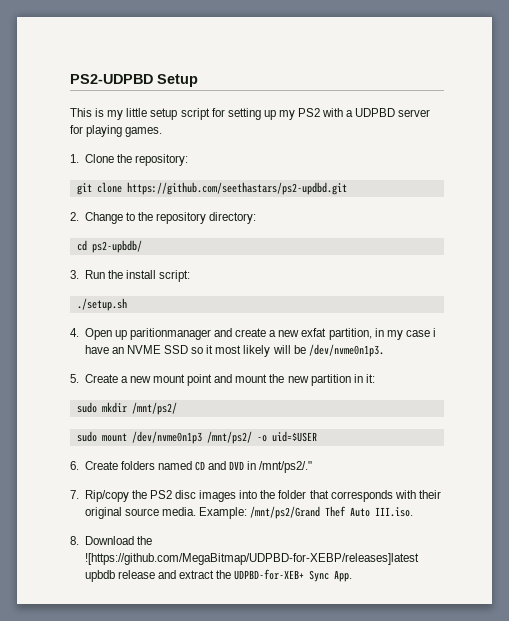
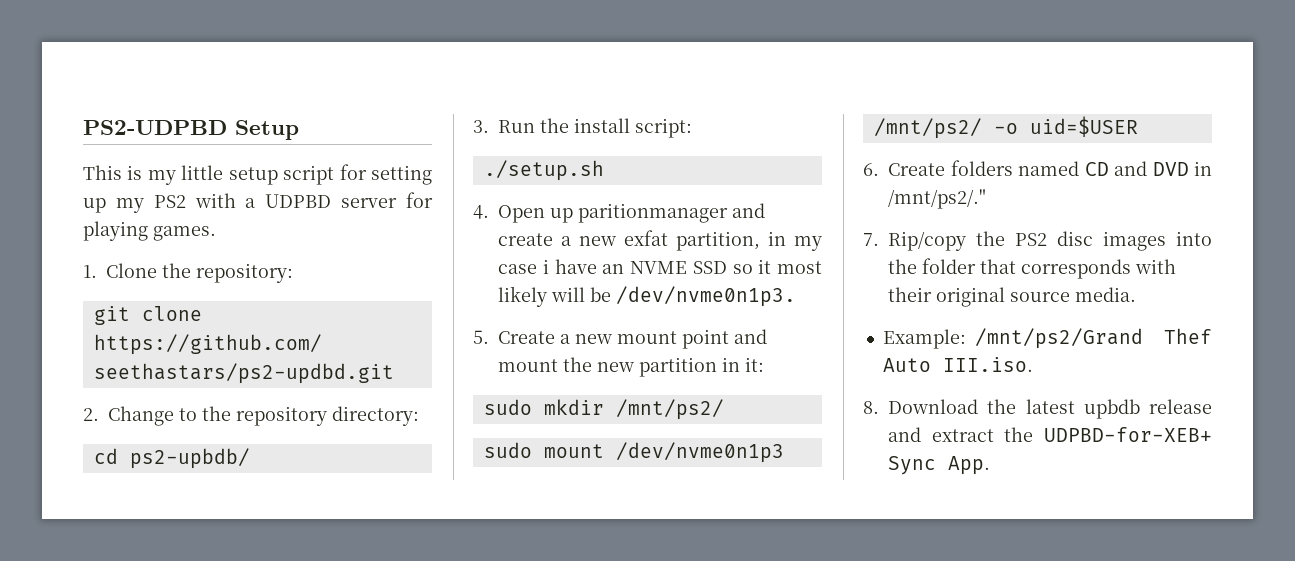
(196, 511) none -> (1136, 294) //
[84,553,419,565] ![https://github.com/MegaBitmap/UDPBD-for-XEBP/releases]latest -> [1025,399,1075,414] latest

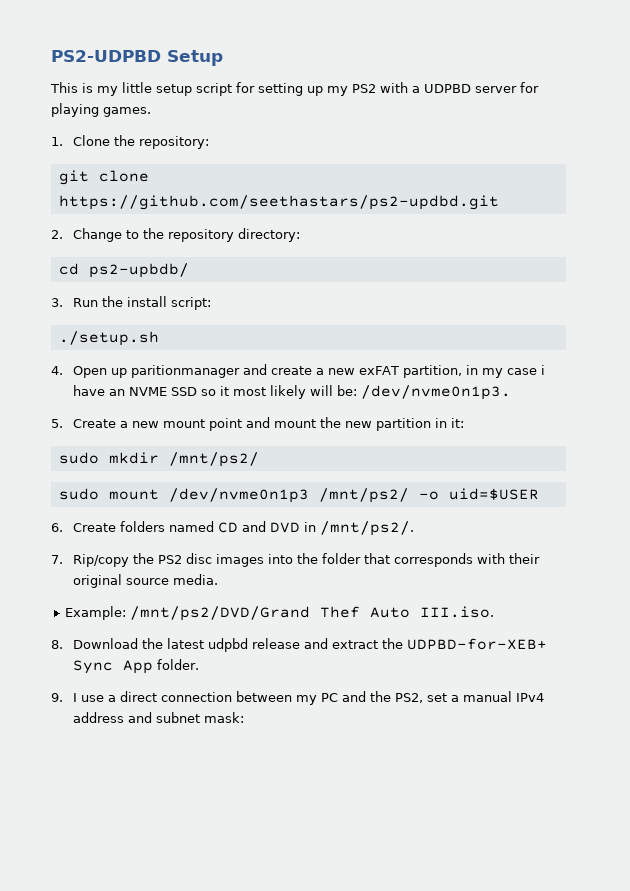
[624,230,668,246] exfat -> [359,366,400,375] exFAT
[590,287,611,302] be -> [337,385,358,396] be:
[888,189,986,209] /mnt/ps2/." -> [320,521,415,536] /mnt/ps2/.
[974,328,1143,349] /mnt/ps2/Grand -> [130,606,311,621] /mnt/ps2/DVD/Grand
[1083,399,1140,419] upbdb -> [208,638,249,652] udpbd
[948,456,990,475] App. -> [123,659,200,674] [51,691,545,705] [73,712,245,723] App folder. // 9. I use a direct connection between my PC and the PS2, set a manual IPv4 address and subnet mask:

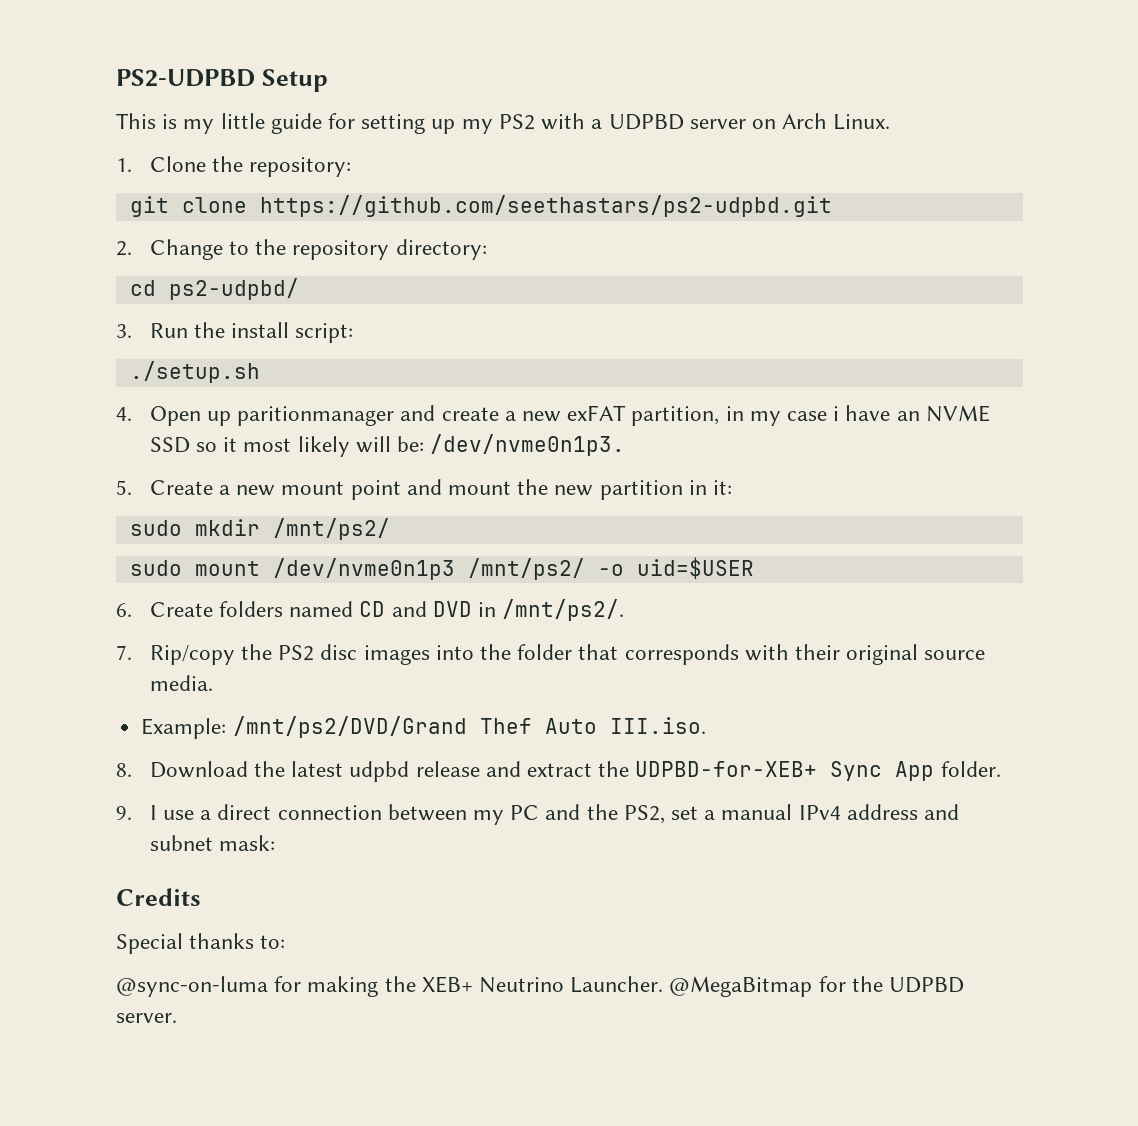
[156,83,232,96] setup script -> [270,113,322,134] guide
[520,82,539,93] [51,103,151,117] for playing games. -> [751,113,891,130] on Arch Linux.
[58,195,499,210] https://github.com/seethastars/ps2-updbd.git -> [259,195,832,217] https://github.com/seethastars/ps2-udpbd.git
[88,263,189,278] ps2-upbdb/ -> [168,278,299,300] ps2-udpbd/
(245, 717) none -> [116,888,201,906] [116,933,286,954] [116,976,965,997] [116,1013,177,1023] // Credits // Special thanks to: // @sync-on-luma for making the XEB+ Neutrino Launcher. @MegaBitmap for the UDPBD server.

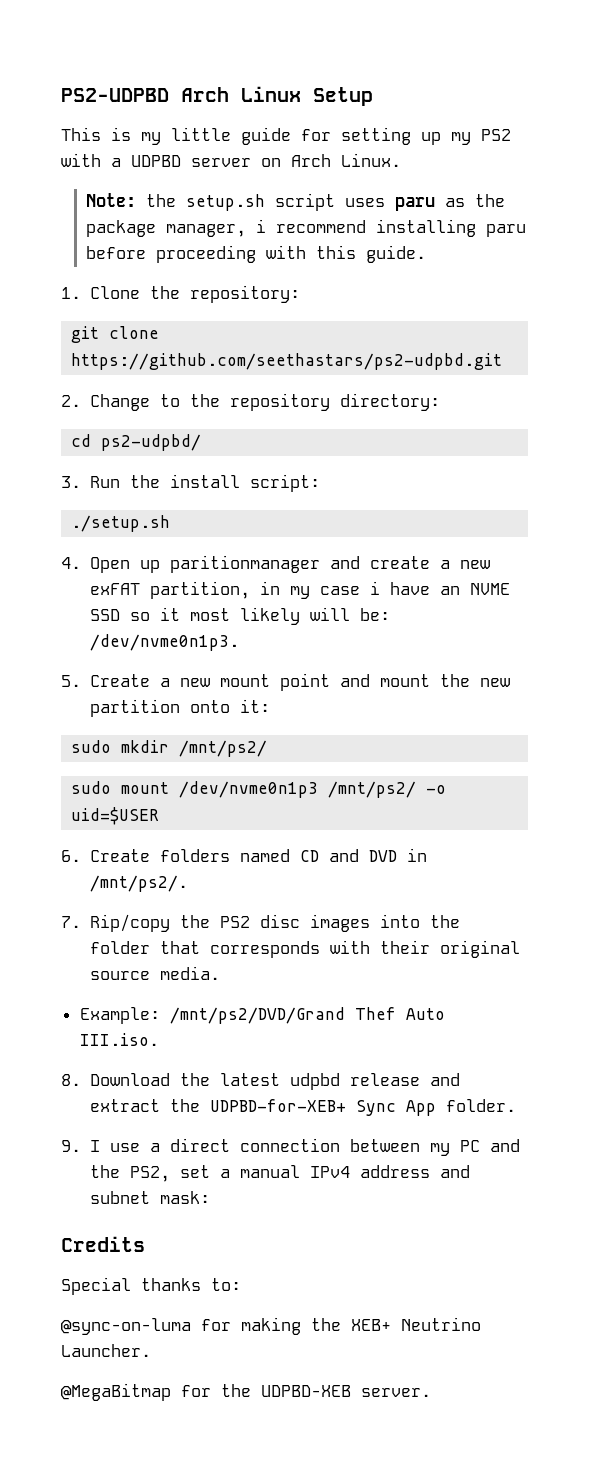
(255, 78) none -> [181,86,301,102] Arch Linux
(891, 122) none -> [86,193,506,211] [86,219,527,237] [86,245,427,263] // Note: the setup.sh script uses paru as the package manager, i recommend installing paru before proceeding with this guide.
[688,480,707,495] in -> [189,700,230,713] onto
(664, 984) none -> (151, 1350) //
[889,977,965,993] UDPBD -> [261,1385,351,1397] UDPBD-XEB

